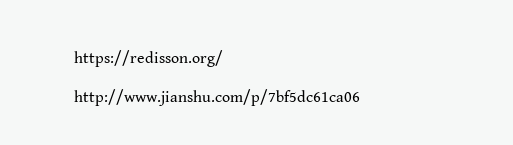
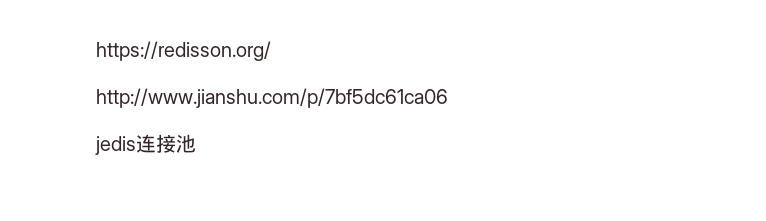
(360, 97) none -> [95,134,196,155] // jedis连接池

